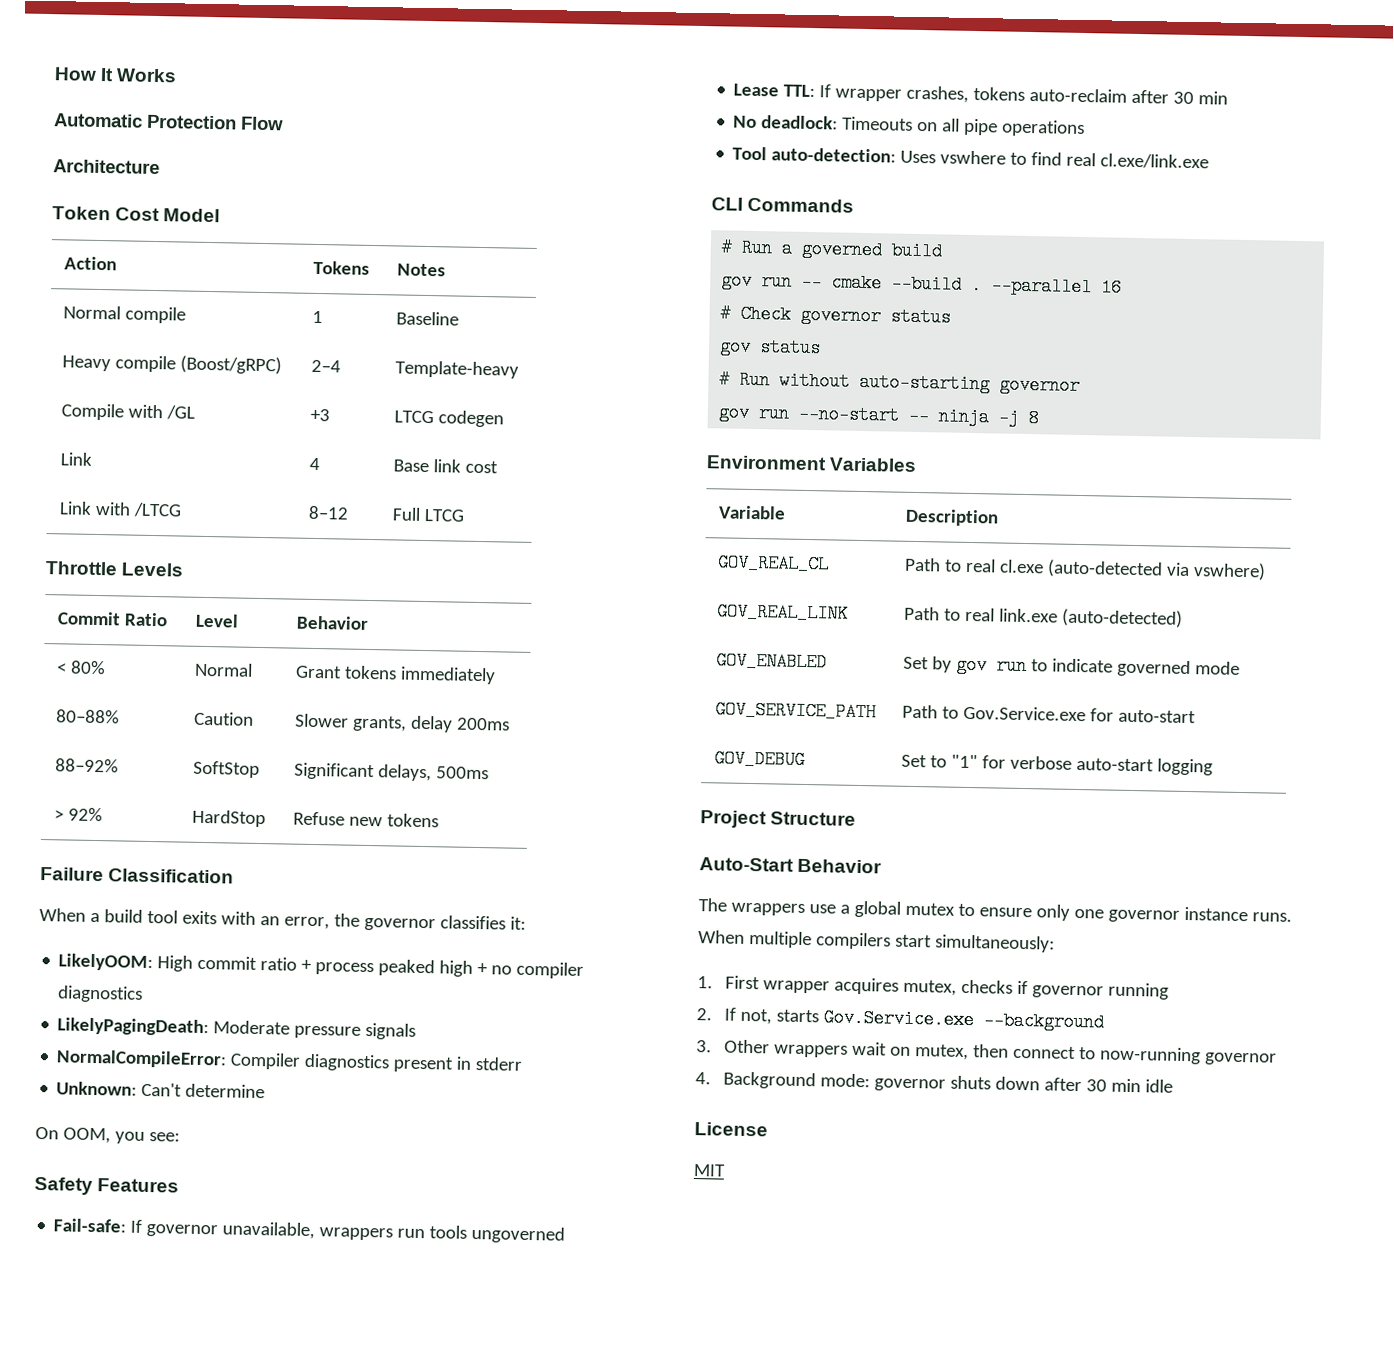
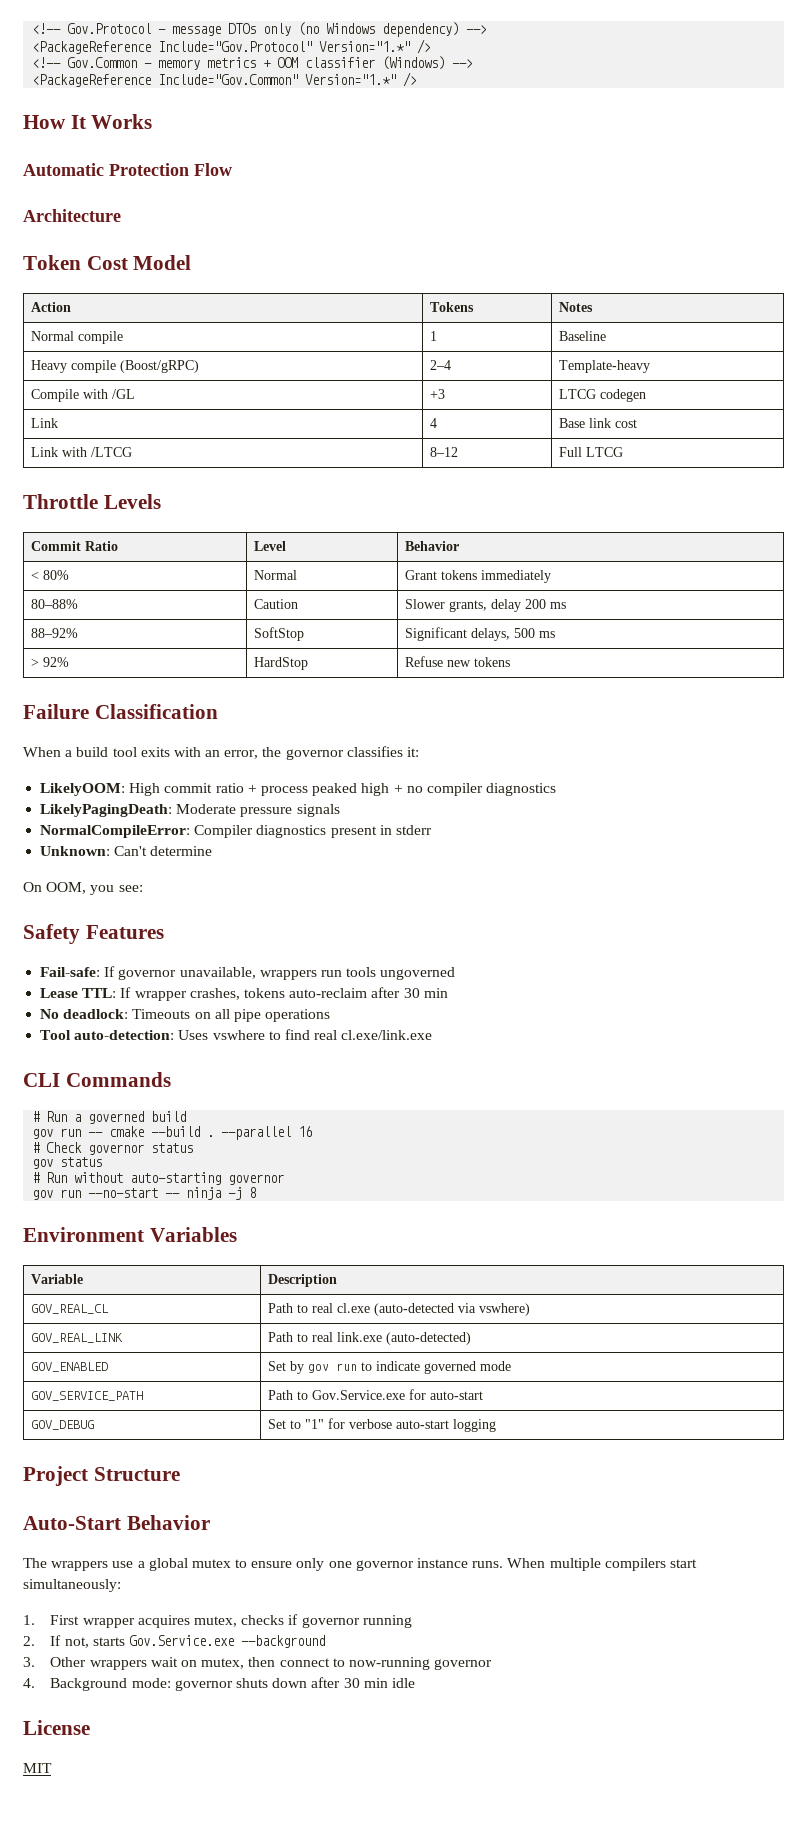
(54, 74) none -> [32,22,488,37] [32,39,432,54] [32,56,474,70] [32,72,418,87] <!-- Gov.Protocol — message DTOs only (no Windows dependency) --> // <PackageReference Include="Gov.Protocol" Version="1.*" /> // <!-- Gov.Common — memory metrics + OOM classifier (Windows) --> // <PackageReference Include="Gov.Common" Version="1.*" /> //
[457,717,511,731] 200ms -> [525,599,567,609] 200 ms
[436,766,490,780] 500ms -> [514,628,556,638] 500 ms

